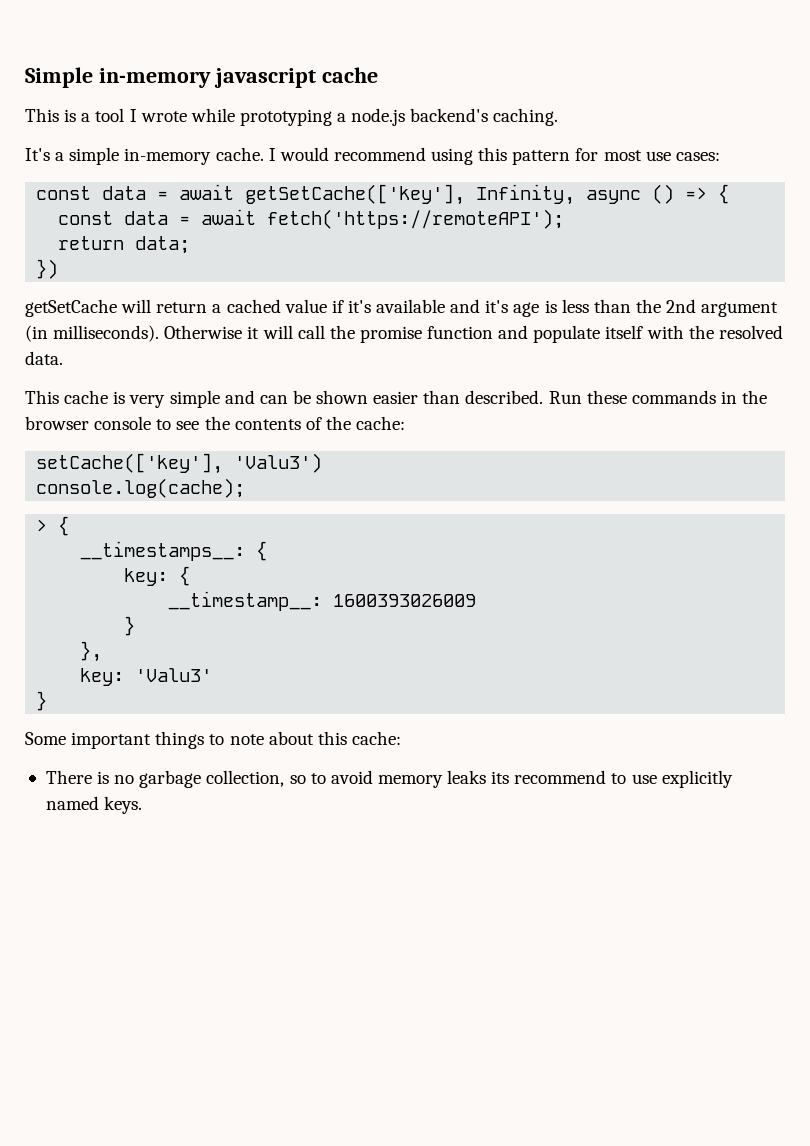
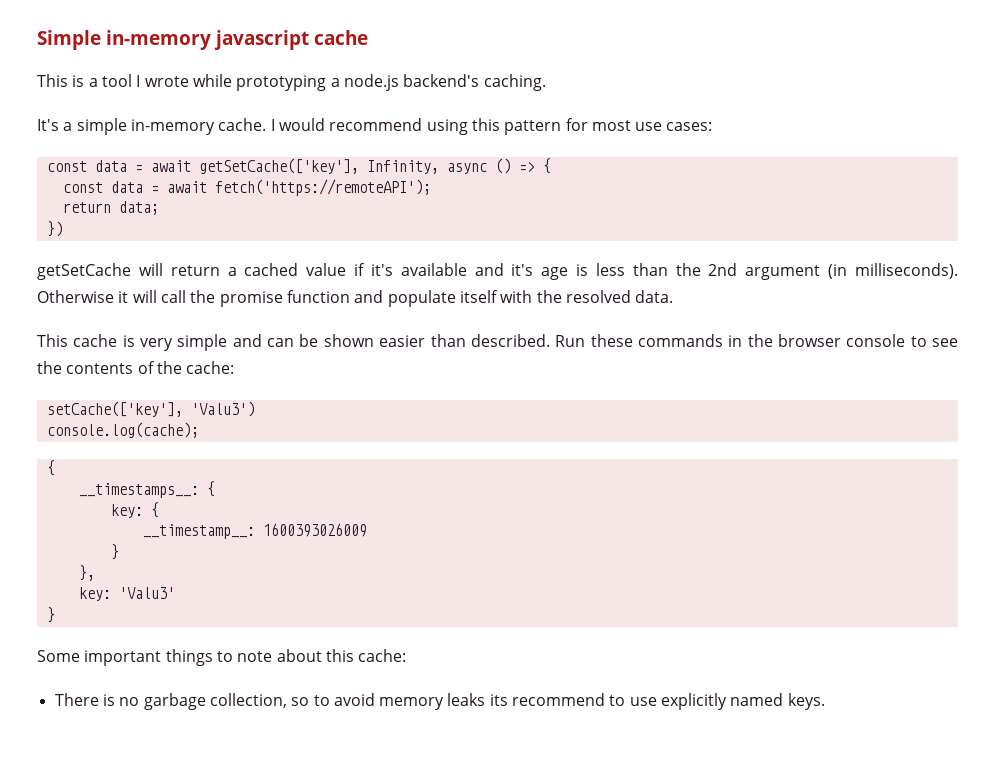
[36,519,48,532] > -> (199, 430) none

